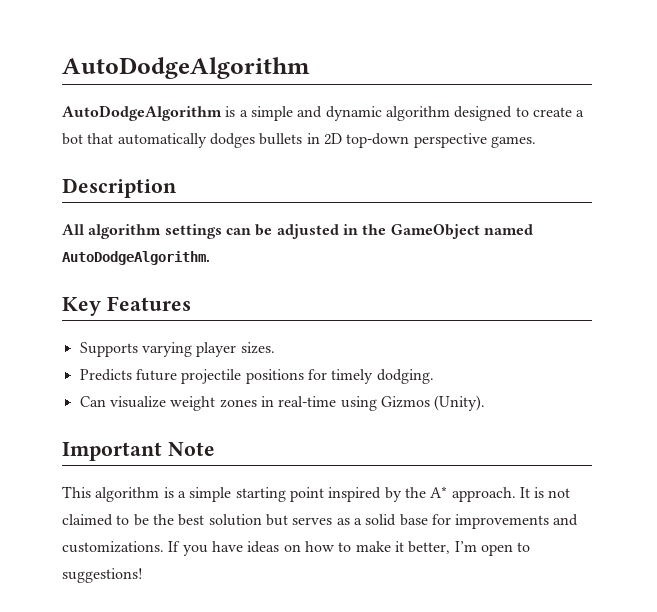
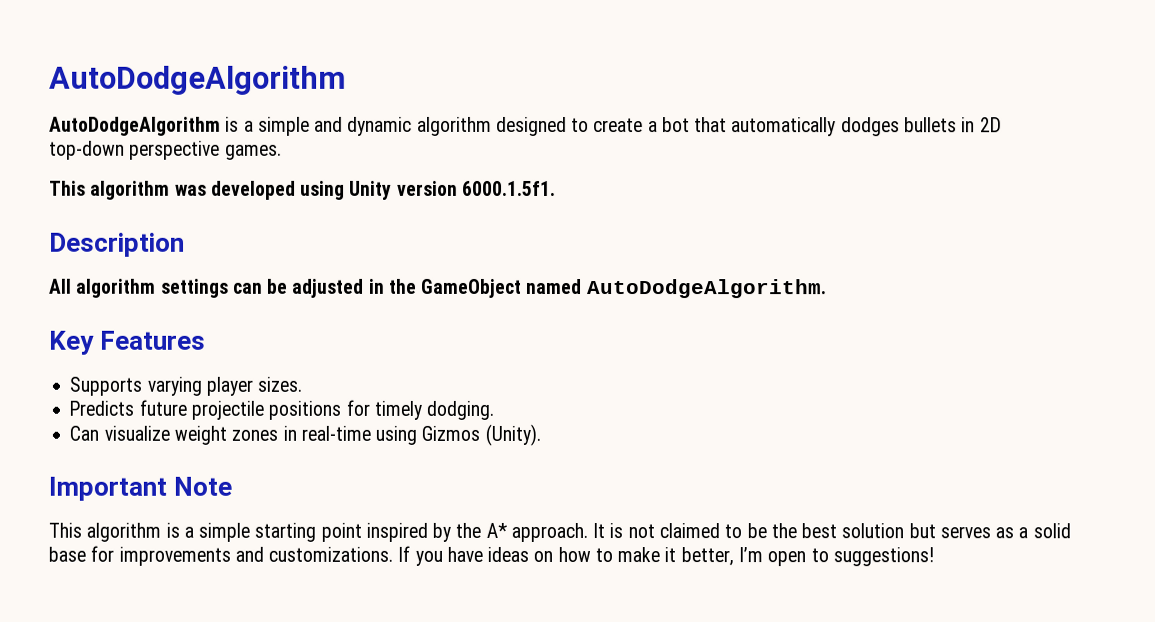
(536, 142) none -> [49,180,556,200] // This algorithm was developed using Unity version 6000.1.5f1.

